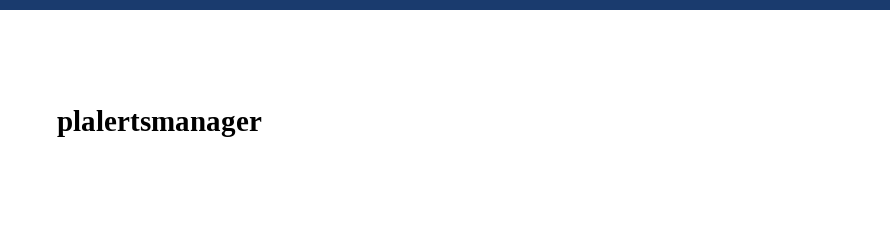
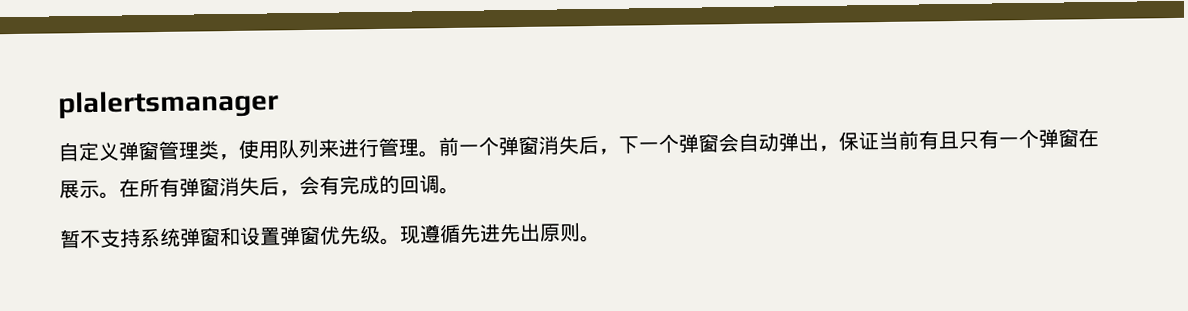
(262, 123) none -> [58,128,1099,162] [59,174,460,199] [59,222,601,249] // 自定义弹窗管理类，使用队列来进行管理。前一个弹窗消失后，下一个弹窗会自动弹出，保证当前有且只有一个弹窗在展示。在所有弹窗消失后，会有完成的回调。 // 暂不支持系统弹窗和设置弹窗优先级。现遵循先进先出原则。

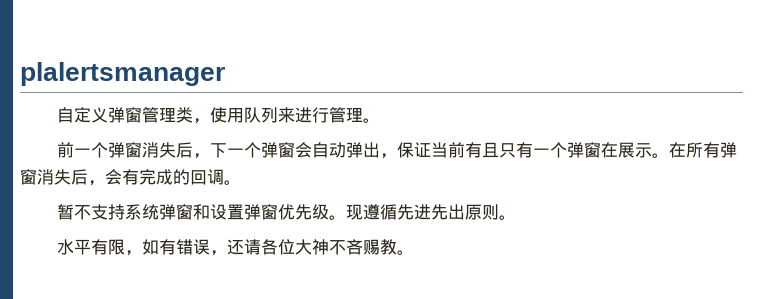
(440, 154) none -> (381, 120) //
(601, 238) none -> [57,239,415,256] // 水平有限，如有错误，还请各位大神不吝赐教。

